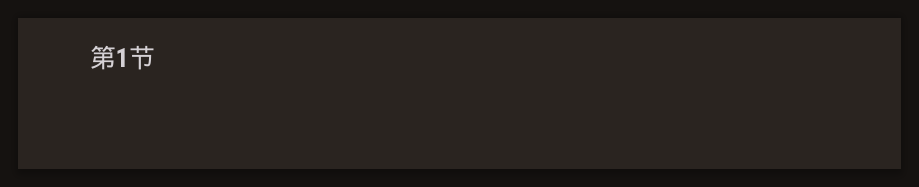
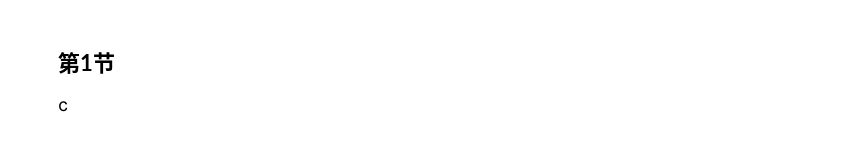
(155, 57) none -> [58,101,68,112] // c

